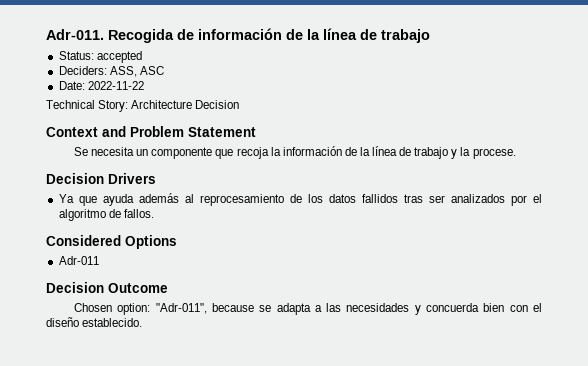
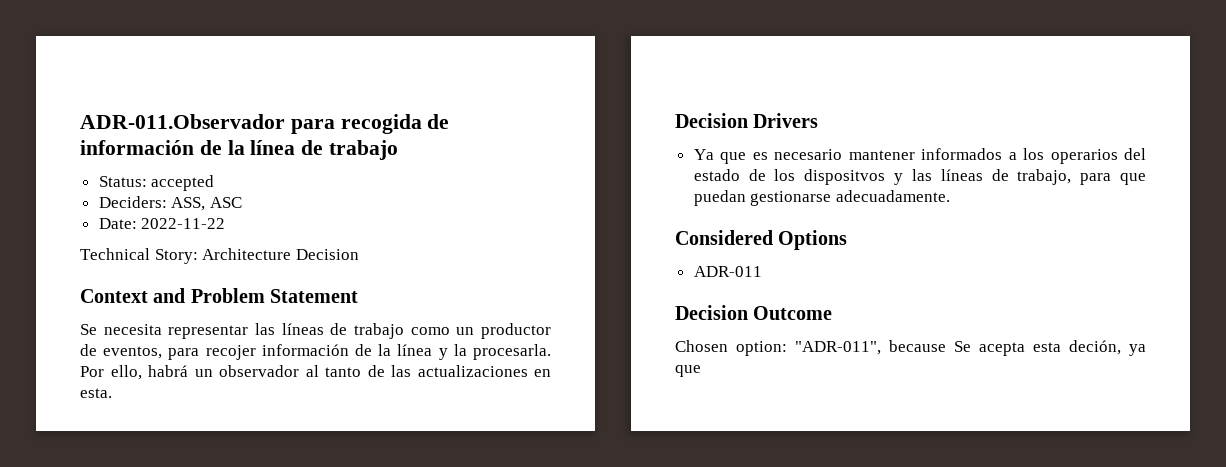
[46,29,174,43] Adr-011. Recogida -> [80,114,422,134] ADR-011.Observador para recogida
[136,146,516,159] [46,173,156,184] [58,193,542,206] [58,209,154,221] un componente que recoja la información de la línea de trabajo y la procese. // Decision Drivers // Ya que ayuda además al reprocesamiento de los datos fallidos tras ser analizados por el algoritmo de fallos. -> [168,323,551,339] [80,344,551,360] [80,365,551,380] [80,388,112,398] [675,113,819,128] [693,148,1146,164] [693,169,1146,185] [693,190,950,206] representar las líneas de trabajo como un productor de eventos, para recojer información de la línea y la procesarla. Por ello, habrá un observador al tanto de las actualizaciones en esta. // Decision Drivers // Ya que es necesario mantener informados a los operarios del estado de los dispositvos y las líneas de trabajo, para que puedan gestionarse adecuadamente.
[58,256,99,265] Adr-011 -> [693,266,762,277] ADR-011
[155,303,542,315] [46,317,143,327] "Adr-011", because se adapta a las necesidades y concuerda bien con el diseño establecido. -> [795,340,1146,356] [675,365,701,377] "ADR-011", because Se acepta esta deción, ya que

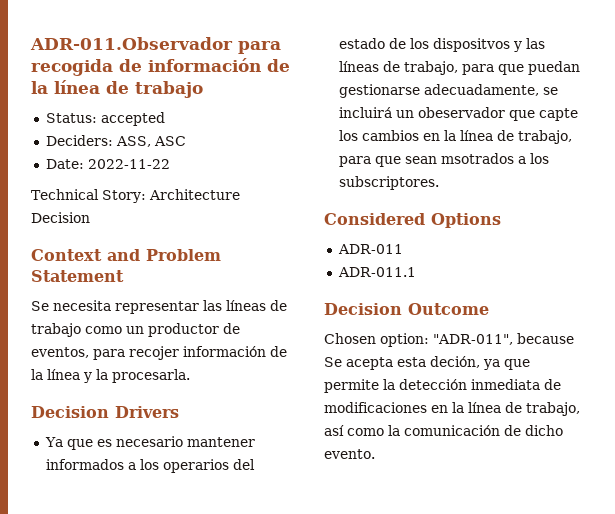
[80,365,551,380] [80,388,112,398] Por ello, habrá un observador al tanto de las actualizaciones en esta. -> (190, 376) none
[835,190,950,202] adecuadamente. -> [423,84,558,96] [338,107,578,121] [338,130,572,144] [338,153,549,167] [338,176,439,190] adecuadamente, se incluirá un obeservador que capte los cambios en la línea de trabajo, para que sean msotrados a los subscriptores.
(762, 271) none -> [337,267,416,277] // ADR-011.1
(701, 371) none -> [324,379,561,393] [324,402,580,416] [324,425,563,436] [324,449,375,459] permite la detección inmediata de modificaciones en la línea de trabajo, así como la comunicación de dicho evento.

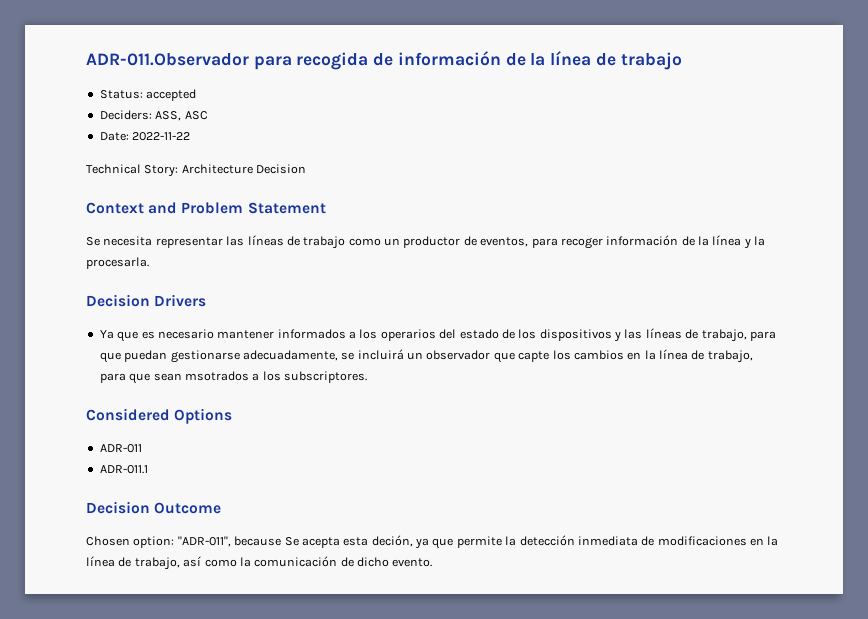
[129,346,179,360] recojer -> [560,237,603,249] recoger
[432,38,510,52] dispositvos -> [539,329,612,341] dispositivos
[417,107,505,118] obeservador -> [426,350,491,360] observador

